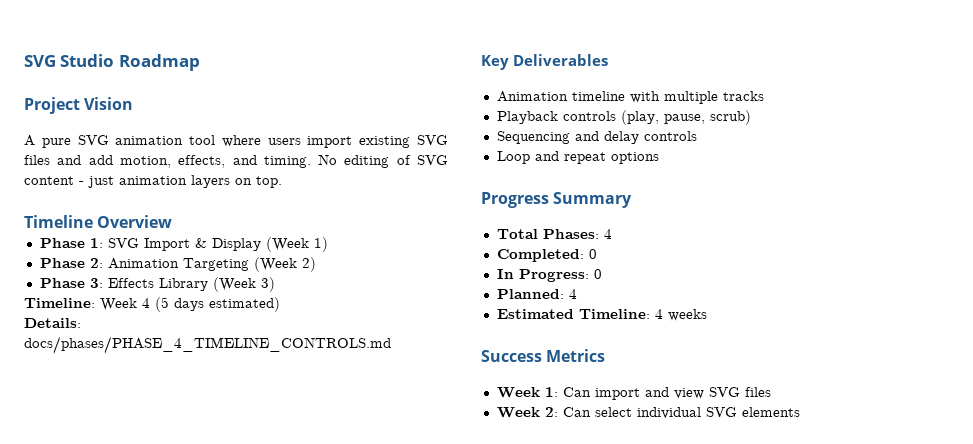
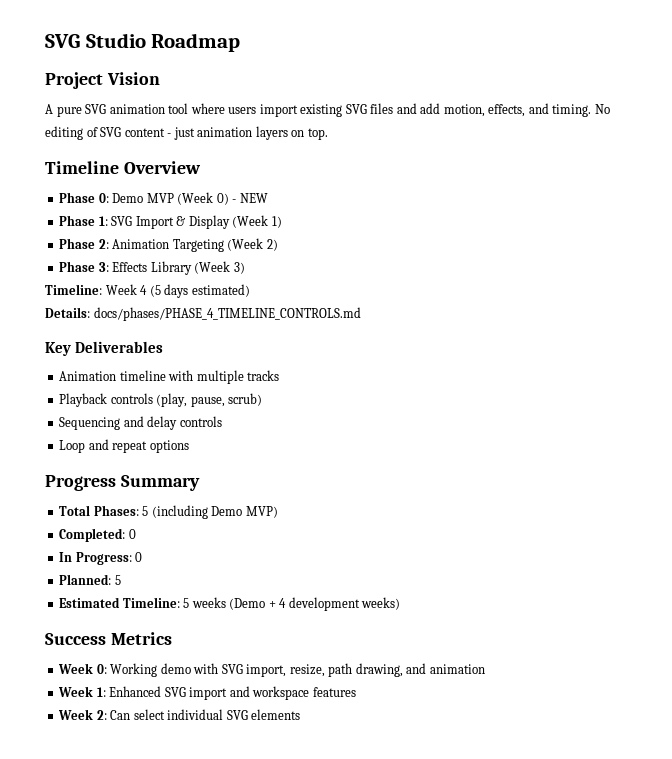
(173, 221) none -> [59,192,268,205] // Phase 0: Demo MVP (Week 0) - NEW
[603,229,612,239] 4 -> [142,505,278,519] 5 (including Demo MVP)
[568,289,577,299] 4 -> [114,575,121,585] 5
[654,309,707,321] [481,349,606,362] [496,387,771,400] 4 weeks // Success Metrics // Week 1: Can import and view SVG files -> [183,597,401,611] [45,632,172,645] [58,663,485,677] [58,686,356,700] 5 weeks (Demo + 4 development weeks) // Success Metrics // Week 0: Working demo with SVG import, resize, path drawing, and animation // Week 1: Enhanced SVG import and workspace features

